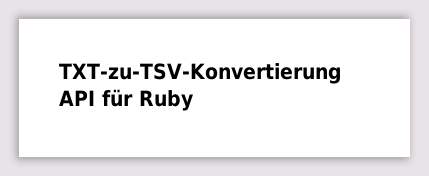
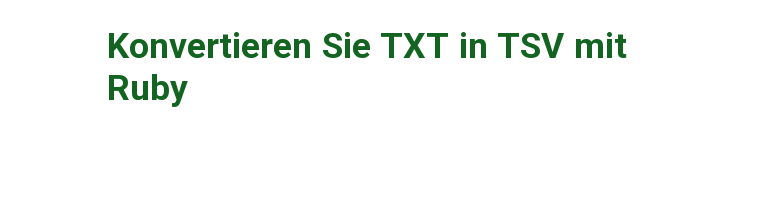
[59,63,342,84] [59,89,133,107] TXT-zu-TSV-Konvertierung API für -> [107,32,627,58] Konvertieren Sie TXT in TSV mit

